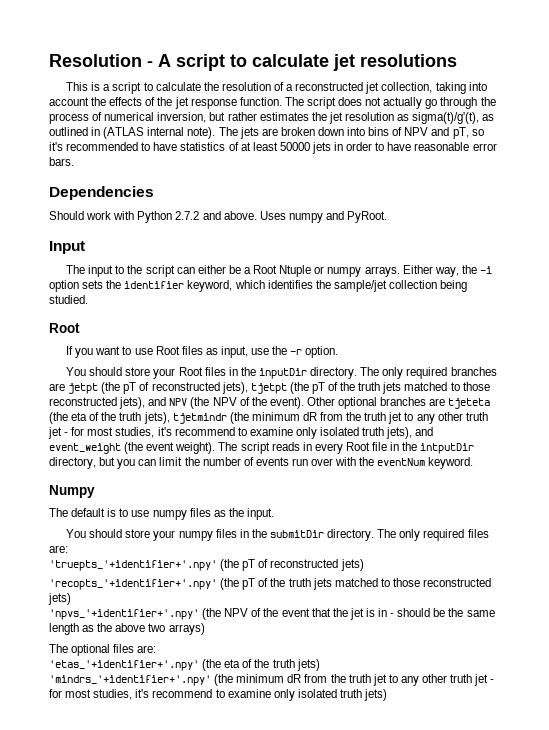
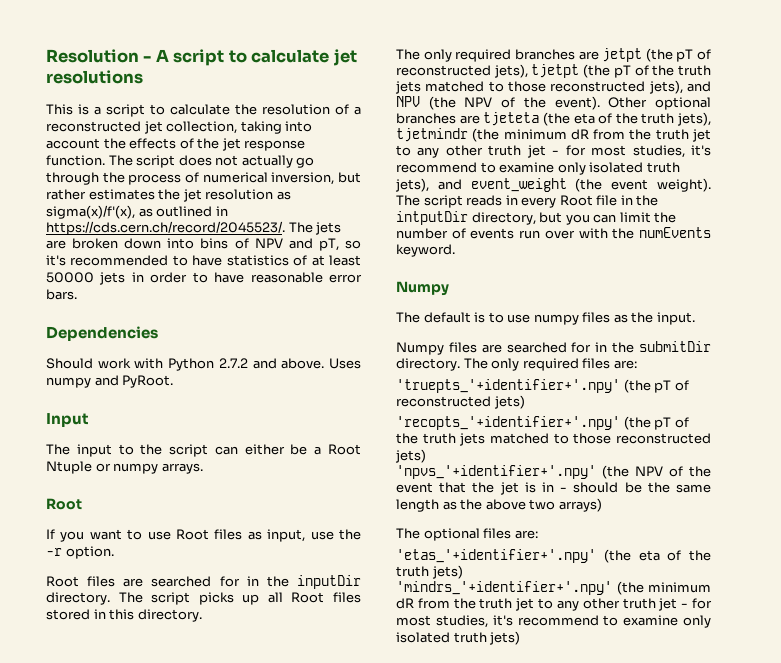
[412,112,480,124] sigma(t)/g'(t), -> [46,205,135,219] sigma(x)/f'(x),
[103,127,216,139] (ATLAS internal note). -> [46,221,285,235] https://cds.cern.ch/record/2045523/.
[402,265,492,277] [49,280,468,292] [49,295,88,304] Either way, the -i option sets the identifier keyword, which identifies the sample/jet collection being studied. -> (203, 468) none
[66,367,226,379] You should store your Root files -> [46,576,240,587] Root files are searched for
(380, 371) none -> [151,592,361,605] [46,609,202,622] [396,49,420,60] script picks up all Root files stored in this directory. // The
[377,458,426,466] eventNum -> [639,227,711,238] numEvents
[66,529,237,541] You should store your numpy files -> [396,342,592,355] Numpy files are searched for

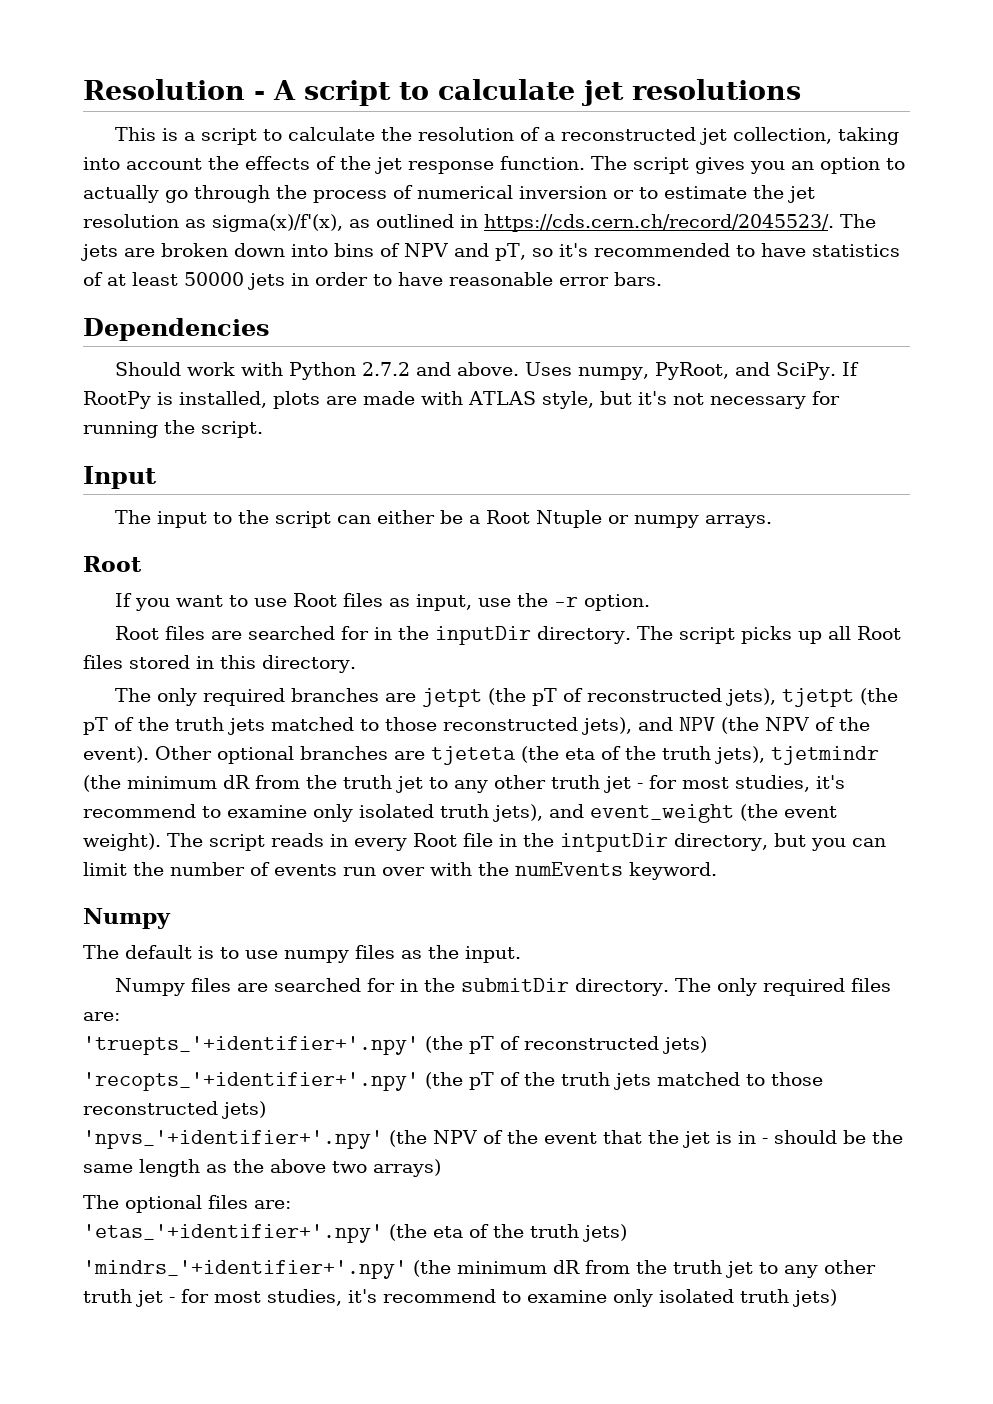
[178,155,239,166] does not -> [695,157,905,174] gives you an option to
[271,172,361,185] [46,189,155,200] inversion, but rather estimates -> [519,186,747,199] inversion or to estimate
[46,375,174,388] numpy and PyRoot. -> [578,362,860,380] [83,391,840,409] [83,420,263,438] numpy, PyRoot, and SciPy. If RootPy is installed, plots are made with ATLAS style, but it's not necessary for running the script.

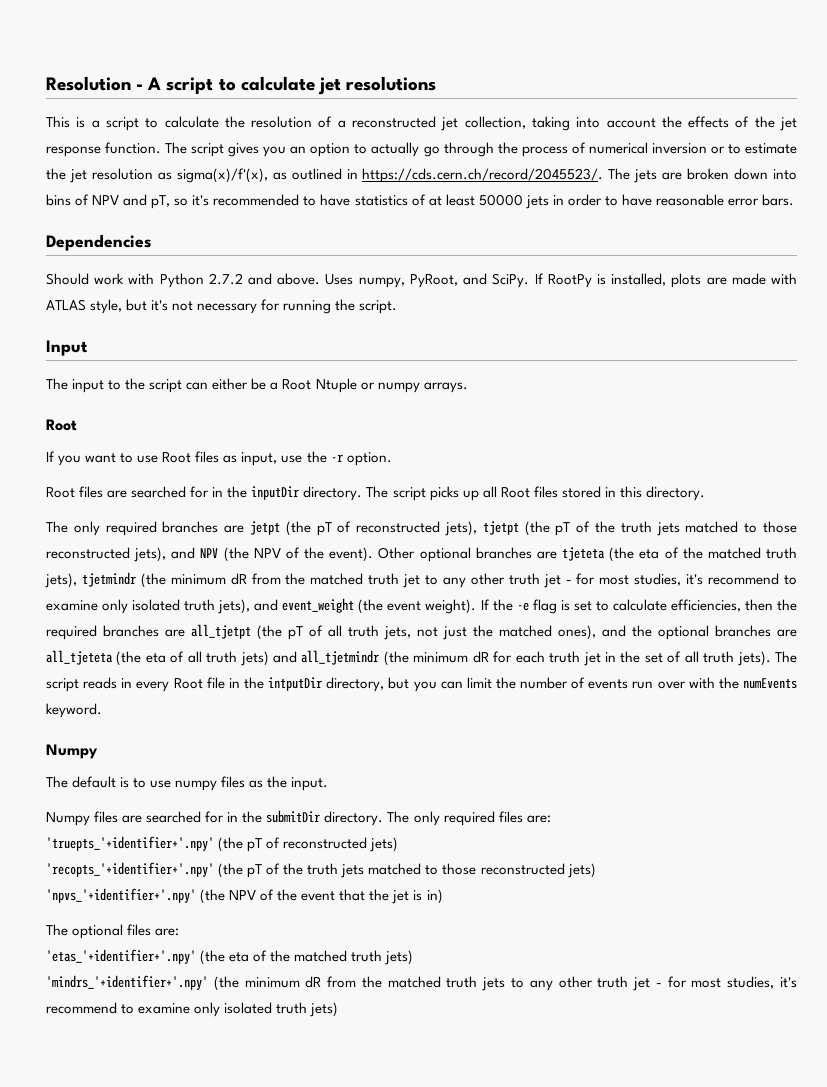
(656, 753) none -> [707,547,761,559] matched
(337, 782) none -> [310,573,364,585] matched
(161, 842) none -> [480,599,797,614] [46,624,797,640] [46,650,771,666] If the -e flag is set to calculate efficiencies, then the required branches are all_tjetpt (the pT of all truth jets, not just the matched ones), and the optional branches are all_tjeteta (the eta of all truth jets) and all_tjetmindr (the minimum dR for each truth jet in the set of all truth jets).
[738,1130,903,1144] [83,1159,441,1177] in - should be the same length as the above two arrays) -> [426,889,443,904] in)
(524, 1231) none -> [294,950,348,962] matched
[673,1260,753,1278] truth jet -> [387,976,506,991] matched truth jets

